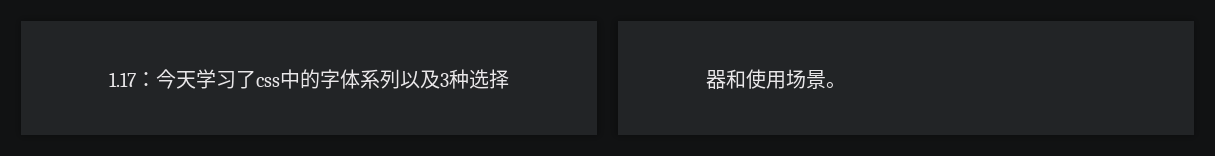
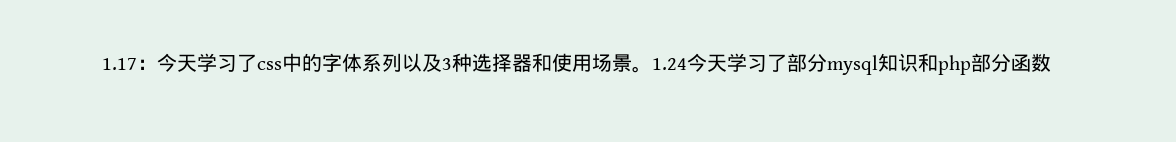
(846, 85) none -> [651,53,1051,75] 1.24今天学习了部分mysql知识和php部分函数

